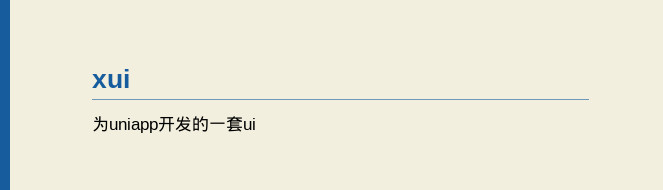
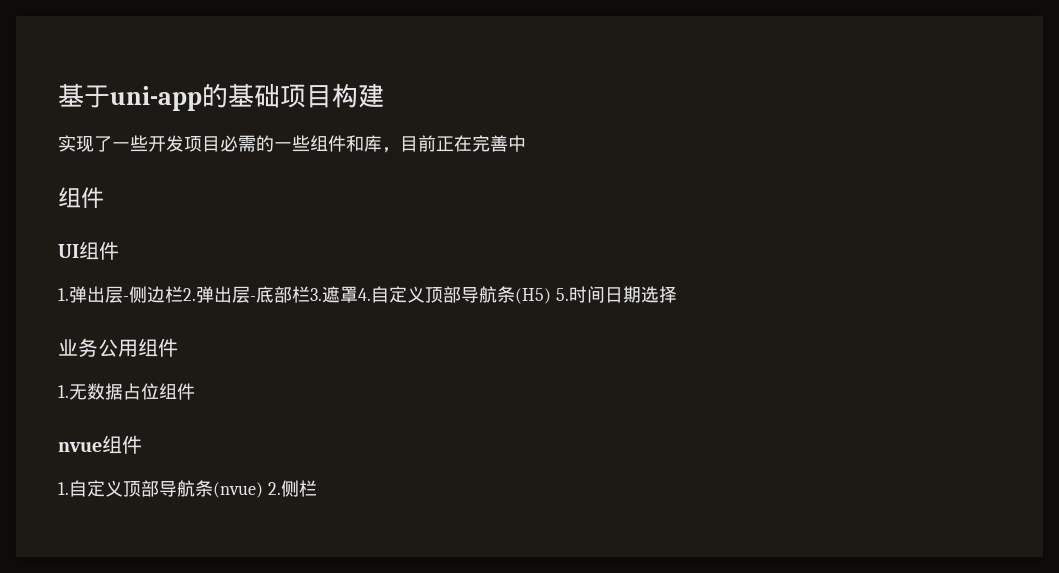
[92,69,130,88] [92,116,256,133] xui // 为uniapp开发的一套ui -> [58,83,384,111] [58,135,526,153] [58,187,104,209] [58,241,119,260] [58,286,677,304] [58,338,178,357] [58,383,195,400] [58,435,142,454] [58,480,317,498] 基于uni-app的基础项目构建 // 实现了一些开发项目必需的一些组件和库，目前正在完善中 // 组件 // UI组件 // 1.弹出层-侧边栏2.弹出层-底部栏3.遮罩4.自定义顶部导航条(H5) 5.时间日期选择 // 业务公用组件 // 1.无数据占位组件 // nvue组件 // 1.自定义顶部导航条(nvue) 2.侧栏

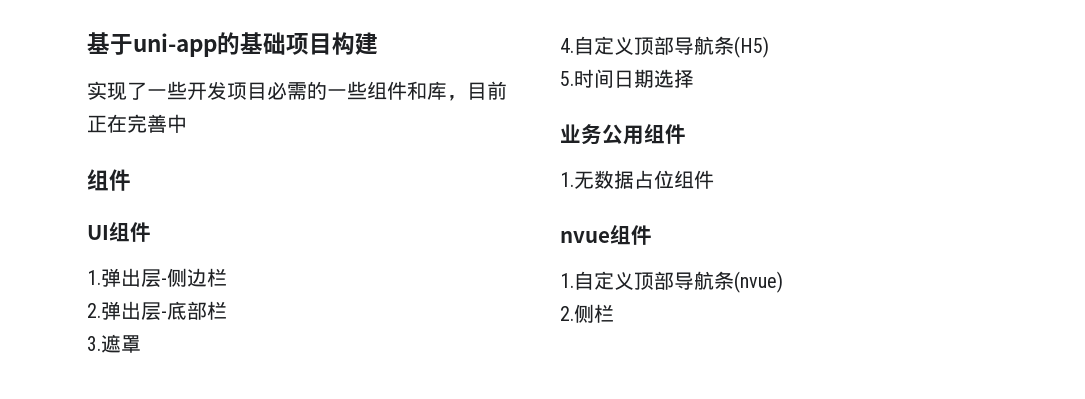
(183, 294) none -> (227, 277) //
(310, 294) none -> (227, 310) //
(358, 294) none -> (141, 344) //
(551, 296) none -> (769, 47) //
(263, 490) none -> (783, 282) //

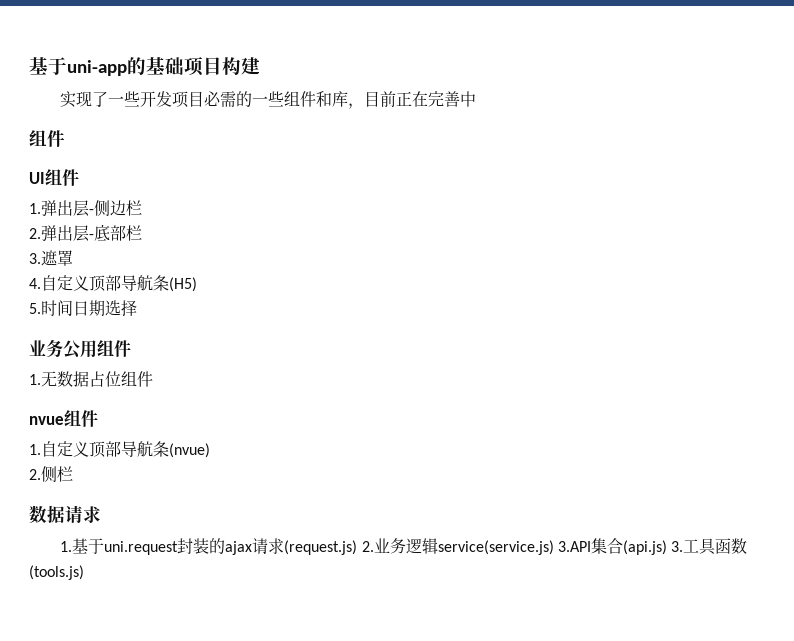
(614, 313) none -> [29,505,101,524] [60,538,748,555] [29,565,84,580] // 数据请求 // 1.基于uni.request封装的ajax请求(request.js) 2.业务逻辑service(service.js) 3.API集合(api.js) 3.工具函数(tools.js)

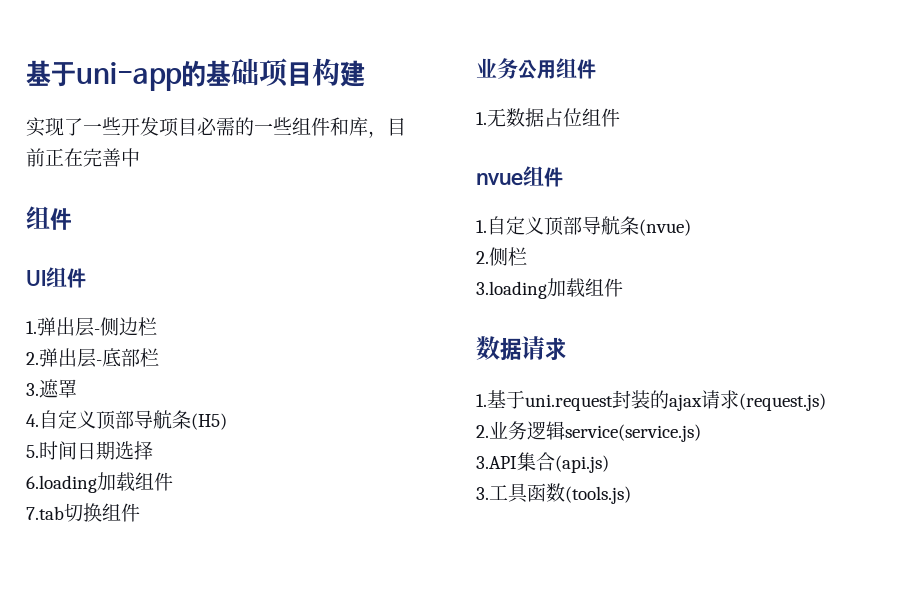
(137, 308) none -> [26,472,173,493] [26,503,140,522] // 6.loading加载组件 // 7.tab切换组件
(73, 474) none -> [476,278,623,299] // 3.loading加载组件
(358, 547) none -> (826, 402) //
(554, 547) none -> (701, 433) //
(668, 547) none -> (609, 464) //

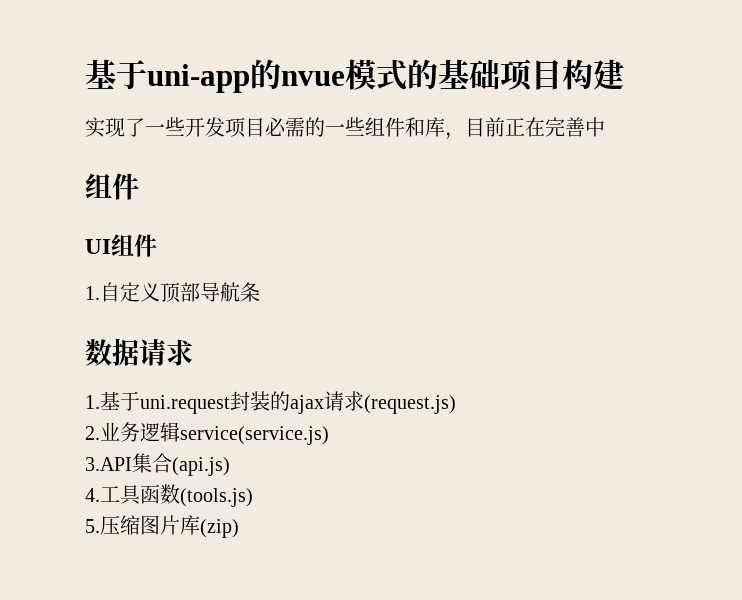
(206, 73) none -> [281,59,438,91] nvue模式的
[37,317,157,337] [26,348,159,368] [26,379,77,398] [26,410,227,430] [26,441,153,460] [26,472,173,493] [26,503,140,522] [476,58,596,79] [476,108,620,127] [476,166,563,187] [476,216,691,236] [476,247,527,266] [476,278,623,299] 弹出层-侧边栏 // 2.弹出层-底部栏 // 3.遮罩 // 4.自定义顶部导航条(H5) // 5.时间日期选择 // 6.loading加载组件 // 7.tab切换组件 // 业务公用组件 // 1.无数据占位组件 // nvue组件 // 1.自定义顶部导航条(nvue) // 2.侧栏 // 3.loading加载组件 -> [100,282,260,303] 自定义顶部导航条
[476,487,489,500] 3. -> [85,488,100,502] 4.
(631, 495) none -> [85,515,239,538] // 5.压缩图片库(zip)

